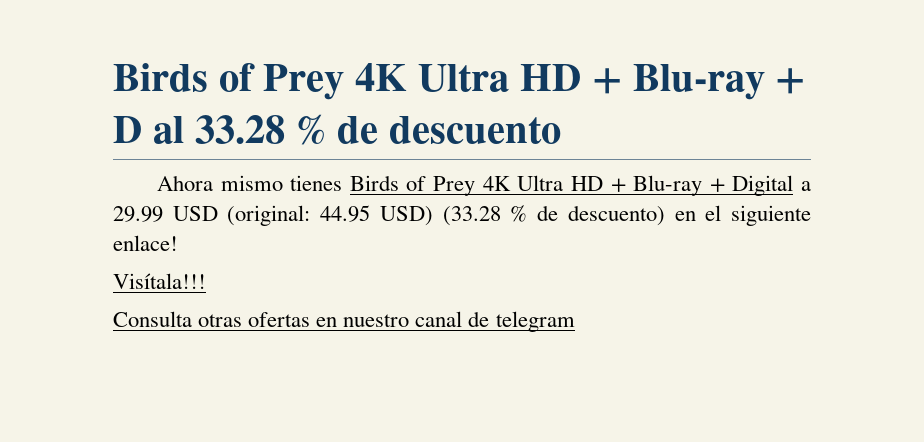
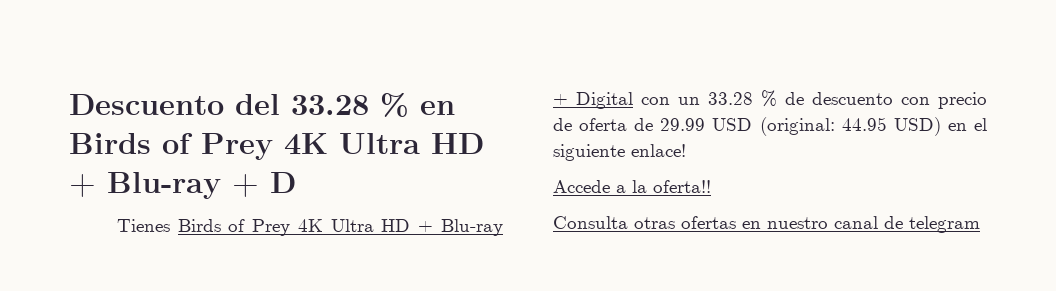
(113, 77) none -> [69,93,455,117] Descuento del 33.28 % en
[152,114,561,145] [156,175,343,191] al 33.28 % de descuento // Ahora mismo tienes -> [116,219,170,232] // Tienes
[801,181,812,191] a -> [641,90,987,109] [553,118,654,131] con un 33.28 % de descuento con precio de oferta de
[442,205,665,226] (33.28 % de descuento) -> (941, 126) none
[113,273,206,289] Visítala!!! -> [553,180,711,193] Accede a la oferta!!

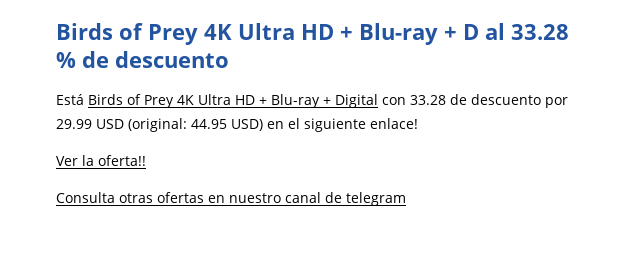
[69,93,455,117] Descuento del 33.28 % en -> (56, 31) none
[116,219,170,232] // Tienes -> [485,23,569,40] [56,51,229,68] [56,94,84,105] al 33.28 % de descuento // Está
[678,90,987,109] [553,118,654,131] un 33.28 % de descuento con precio de oferta de -> [410,94,568,108] 33.28 de descuento por
[553,180,626,193] Accede a -> [56,156,78,166] Ver

